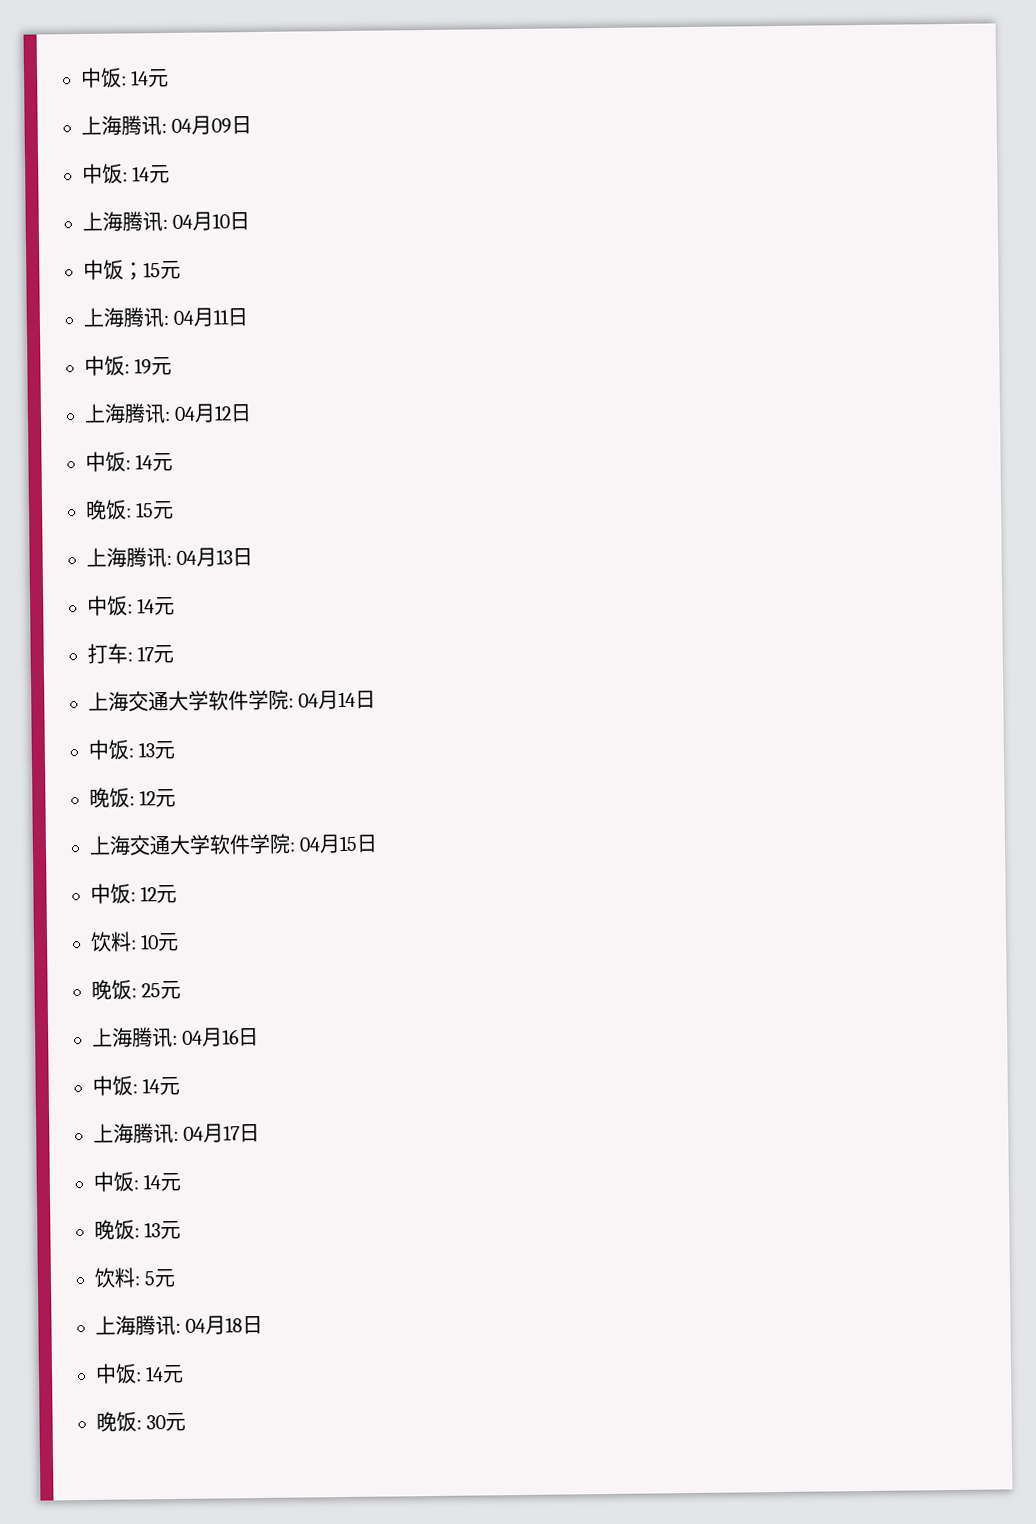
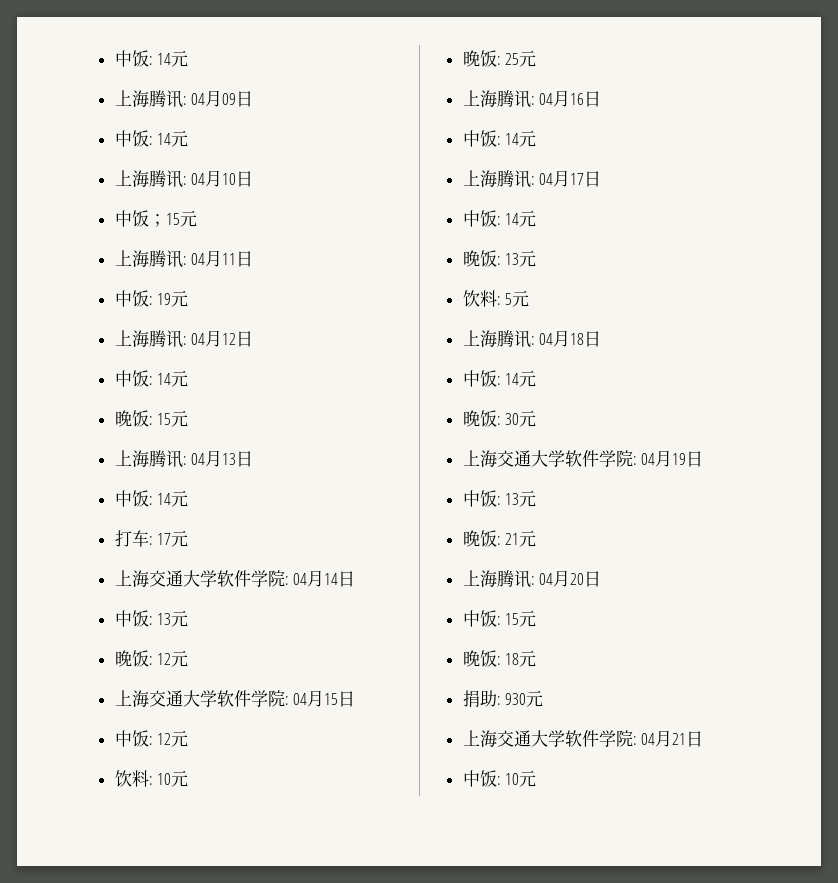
(187, 1422) none -> [462,450,704,468] [462,490,537,507] [462,530,537,547] [462,570,602,588] [462,610,537,627] [462,650,537,667] [462,690,544,708] [462,730,704,748] [462,770,537,787] // 上海交通大学软件学院: 04月19日 // 中饭: 13元 // 晚饭: 21元 // 上海腾讯: 04月20日 // 中饭: 15元 // 晚饭: 18元 // 捐助: 930元 // 上海交通大学软件学院: 04月21日 // 中饭: 10元

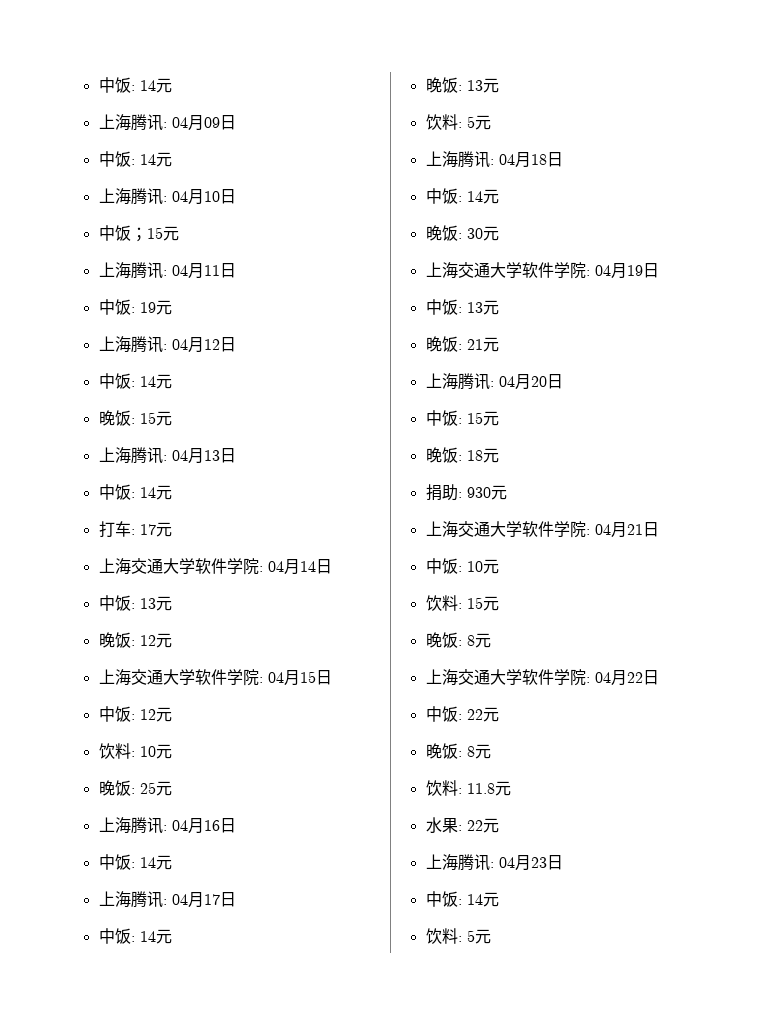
(537, 778) none -> [425,595,499,611] [425,632,491,648] [425,669,659,686] [425,706,499,722] [425,743,491,759] [425,780,511,796] [425,817,499,833] [425,854,563,871] [425,891,499,907] [425,928,491,944] // 饮料: 15元 // 晚饭: 8元 // 上海交通大学软件学院: 04月22日 // 中饭: 22元 // 晚饭: 8元 // 饮料: 11.8元 // 水果: 22元 // 上海腾讯: 04月23日 // 中饭: 14元 // 饮料: 5元

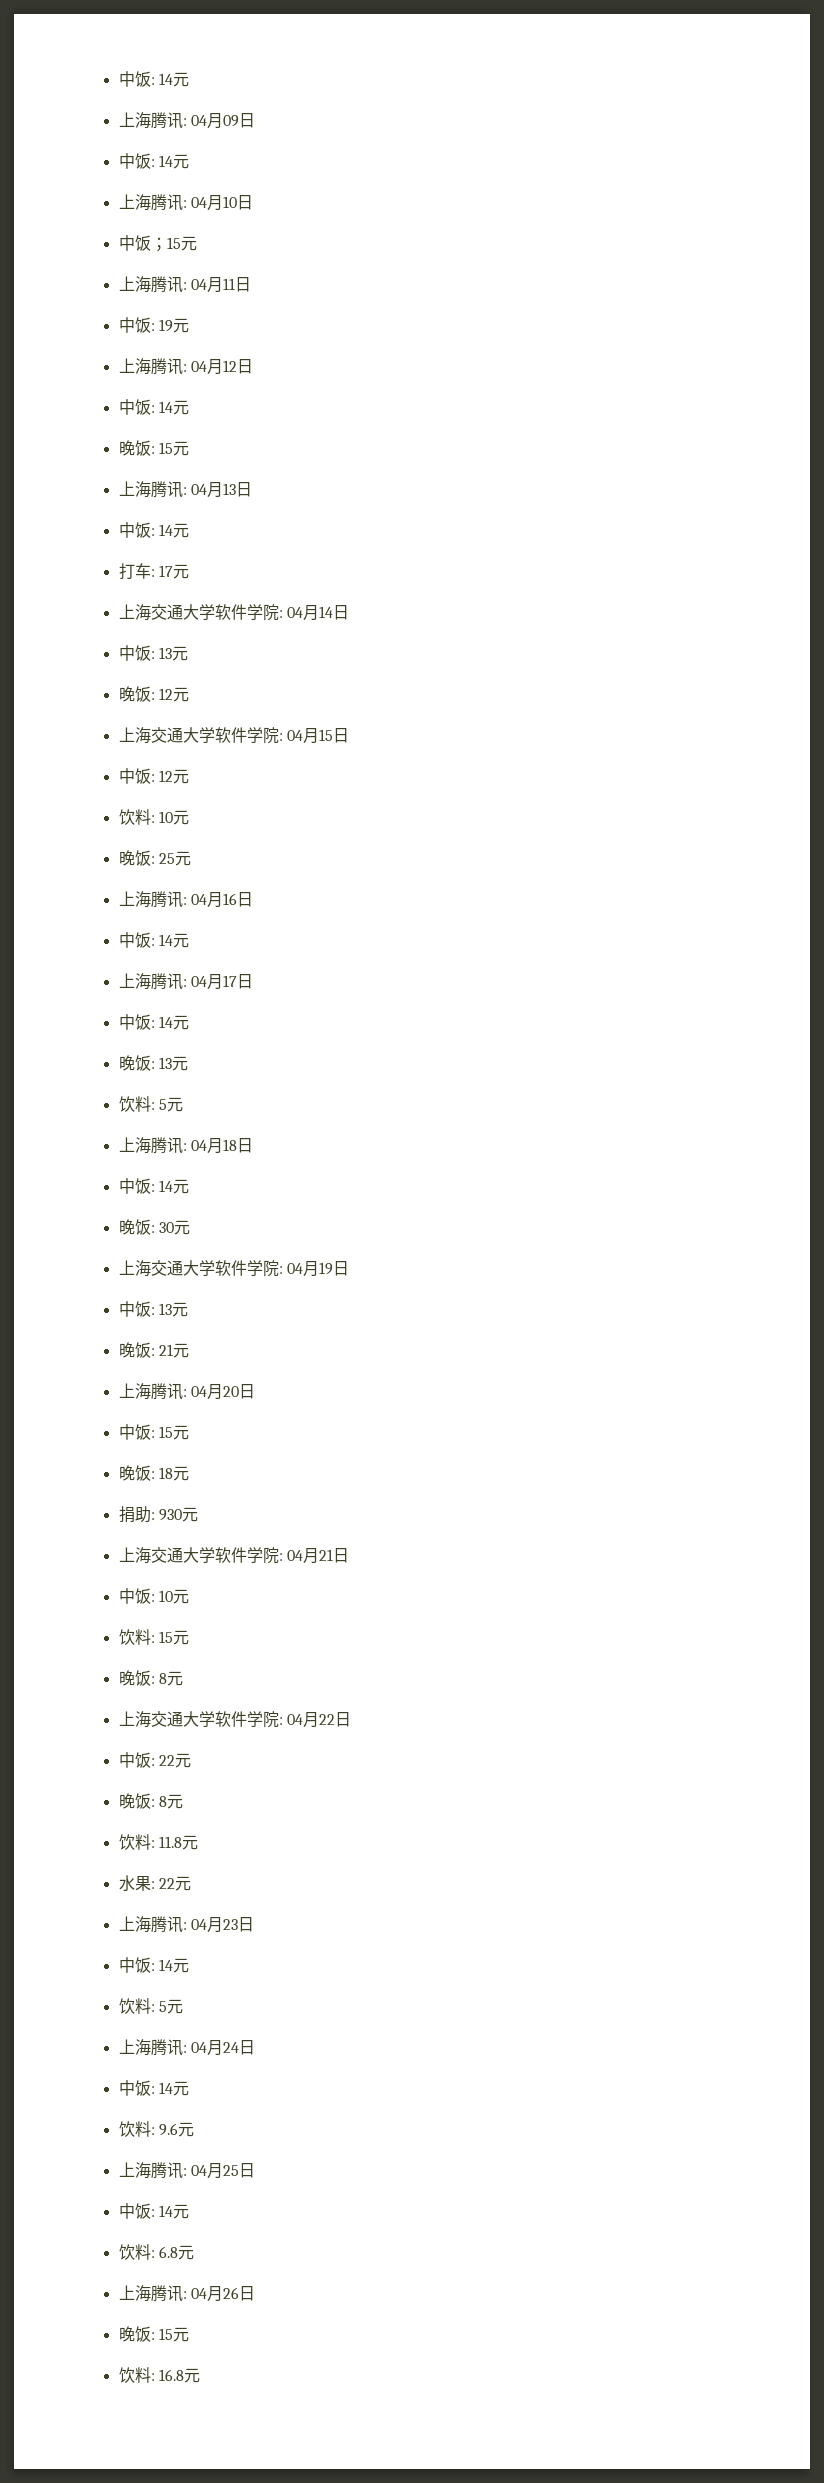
(491, 936) none -> [118,2039,255,2056] [118,2080,189,2096] [118,2121,194,2137] [118,2162,255,2179] [118,2203,189,2219] [118,2244,194,2260] [118,2285,255,2302] [118,2326,189,2342] [118,2367,200,2383] // 上海腾讯: 04月24日 // 中饭: 14元 // 饮料: 9.6元 // 上海腾讯: 04月25日 // 中饭: 14元 // 饮料: 6.8元 // 上海腾讯: 04月26日 // 晚饭: 15元 // 饮料: 16.8元

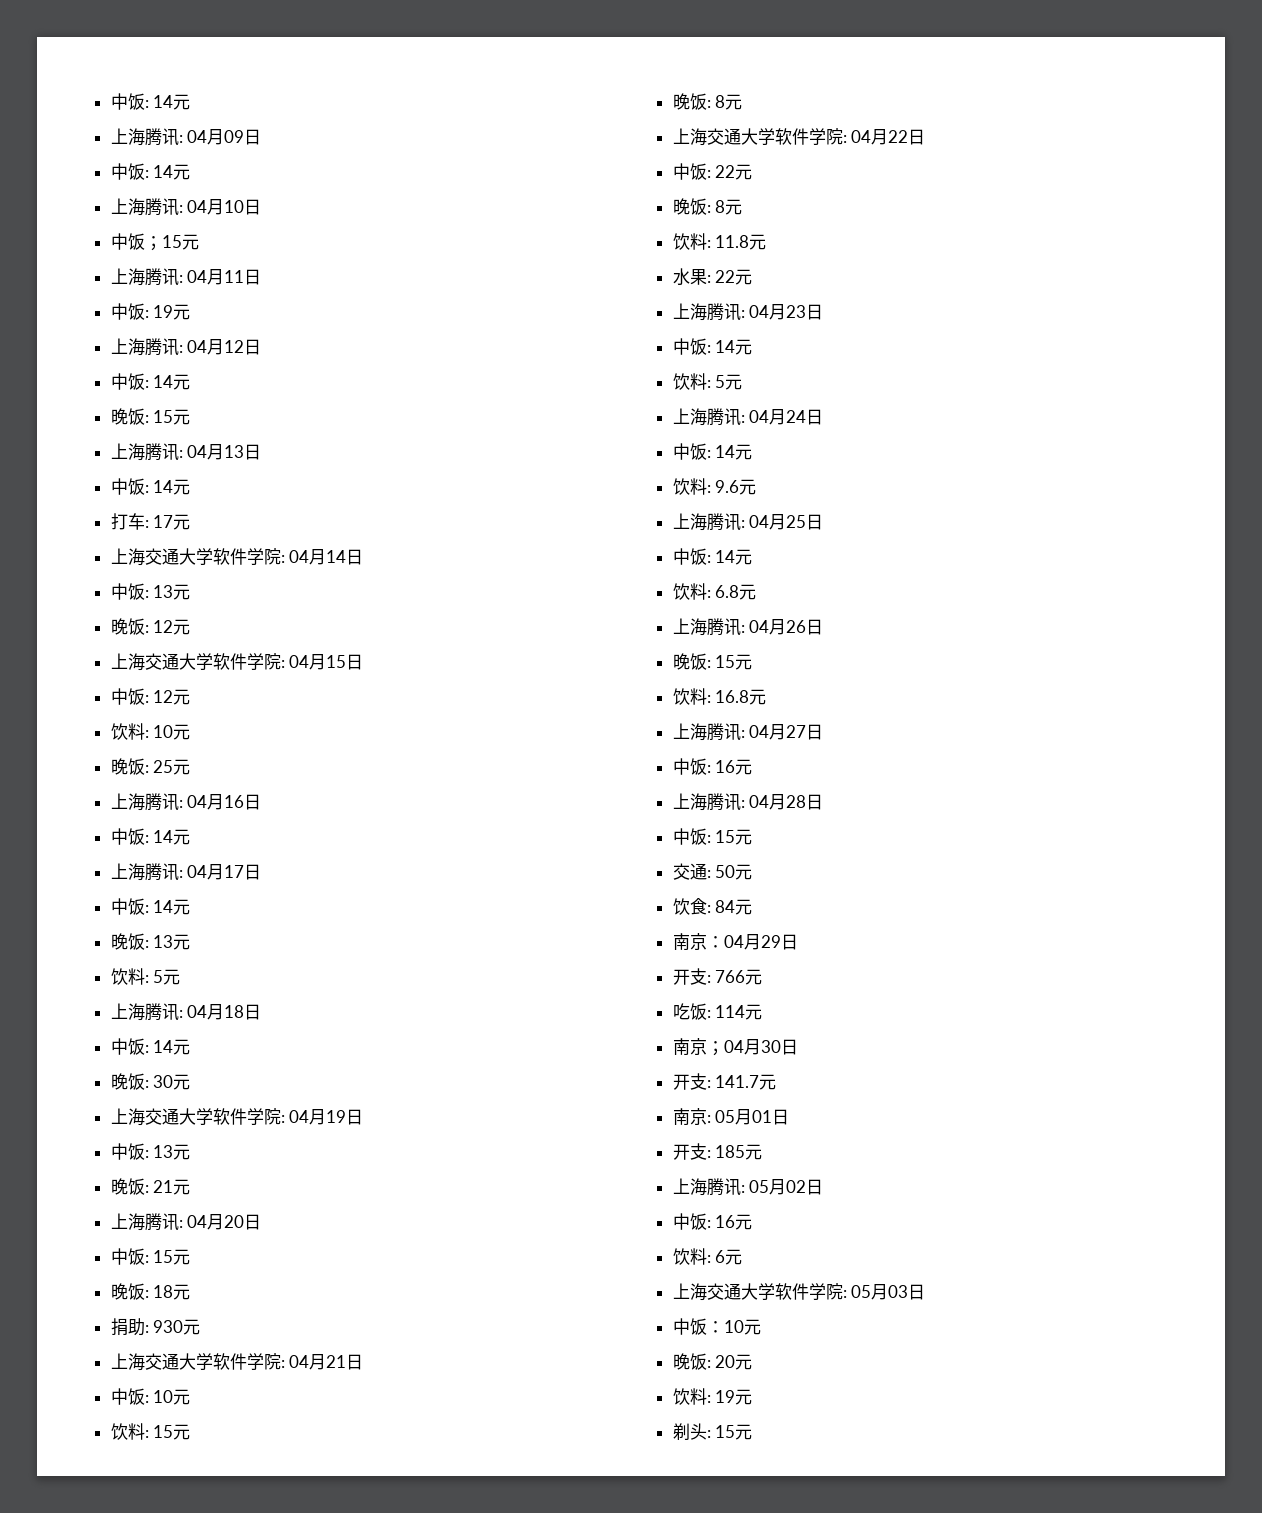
(200, 2375) none -> [672,723,824,741] [672,758,753,775] [672,793,824,811] [672,828,753,845] [672,863,753,880] [672,898,753,915] [672,933,798,950] [672,968,763,985] [672,1003,763,1020] [672,1038,798,1056] [672,1073,777,1090] [672,1108,790,1125] [672,1143,763,1160] [672,1178,824,1196] [672,1213,753,1230] [672,1248,743,1265] [672,1283,926,1301] [672,1318,761,1335] [672,1353,753,1370] [672,1388,753,1405] [672,1423,753,1441] // 上海腾讯: 04月27日 // 中饭: 16元 // 上海腾讯: 04月28日 // 中饭: 15元 // 交通: 50元 // 饮食: 84元 // 南京：04月29日 // 开支: 766元 // 吃饭: 114元 // 南京；04月30日 // 开支: 141.7元 // 南京: 05月01日 // 开支: 185元 // 上海腾讯: 05月02日 // 中饭: 16元 // 饮料: 6元 // 上海交通大学软件学院: 05月03日 // 中饭：10元 // 晚饭: 20元 // 饮料: 19元 // 剃头: 15元

